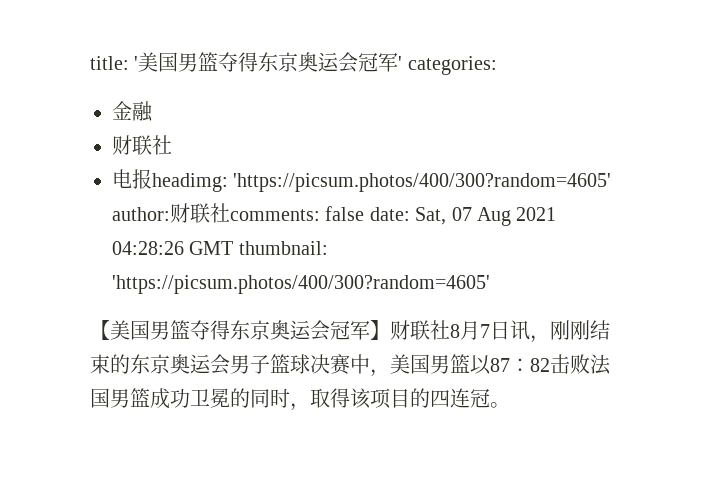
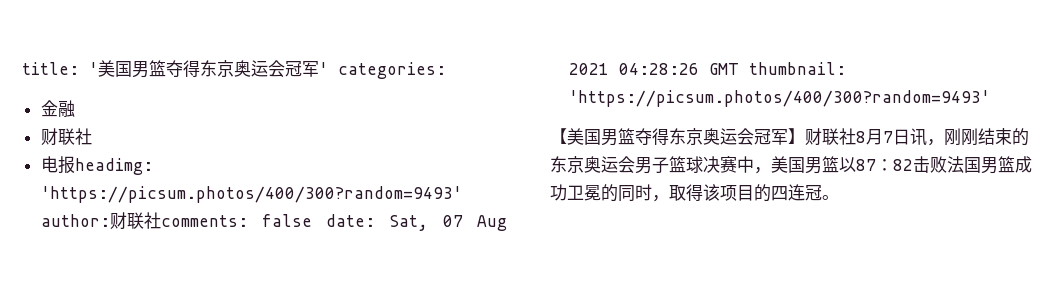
[233,173,612,192] 'https://picsum.photos/400/300?random=4605' -> [40,186,462,203] 'https://picsum.photos/400/300?random=9493'
[112,275,490,294] 'https://picsum.photos/400/300?random=4605' -> [568,90,990,107] 'https://picsum.photos/400/300?random=9493'

